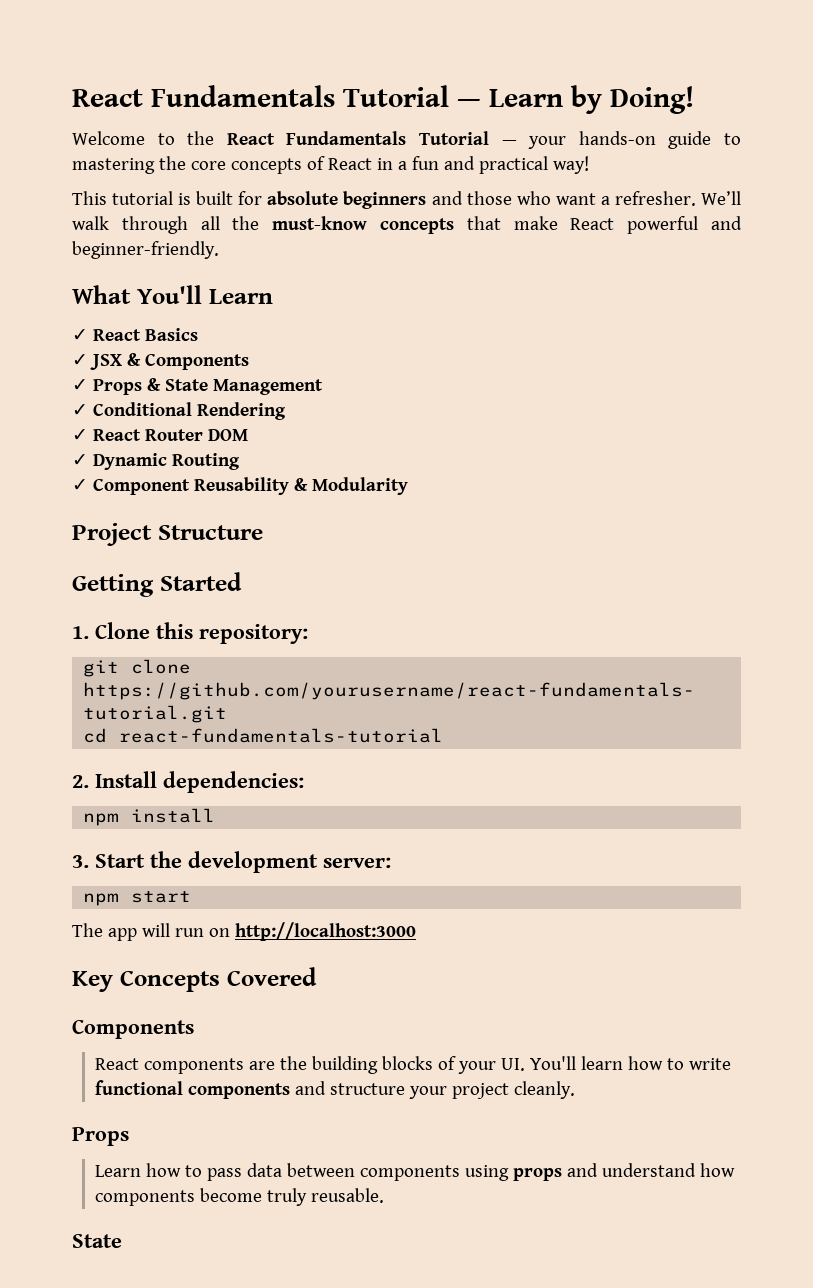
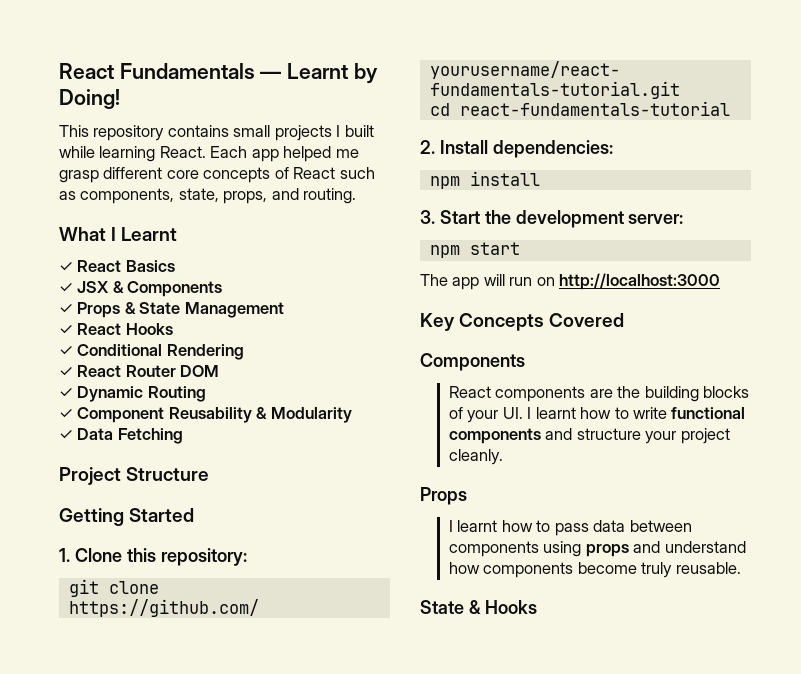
[72,85,563,107] React Fundamentals Tutorial — Learn -> [59,63,349,79] React Fundamentals — Learnt
[72,131,742,149] [72,156,589,174] [72,191,742,209] [72,216,742,234] [72,241,219,259] Welcome to the React Fundamentals Tutorial — your hands-on guide to mastering the core concepts of React in a fun and practical way! // This tutorial is built for absolute beginners and those who want a refresher. We’ll walk through all the must-know concepts that make React powerful and beginner-friendly. -> [59,125,374,141] [59,146,359,162] [59,167,375,183] [59,188,357,204] This repository contains small projects I built while learning React. Each app helped me grasp different core concepts of React such as components, state, props, and routing.
[136,285,273,304] You'll Learn -> [111,227,178,241] I Learnt
(323, 387) none -> [59,323,173,335] // ✓ React Hooks
(408, 486) none -> [59,428,183,444] // ✓ Data Fetching
[530,1056,624,1070] You'll learn -> [527,407,576,419] I learnt
[95,1165,142,1177] Learn -> [448,520,498,532] I learnt
(122, 1241) none -> [468,600,537,614] & Hooks

